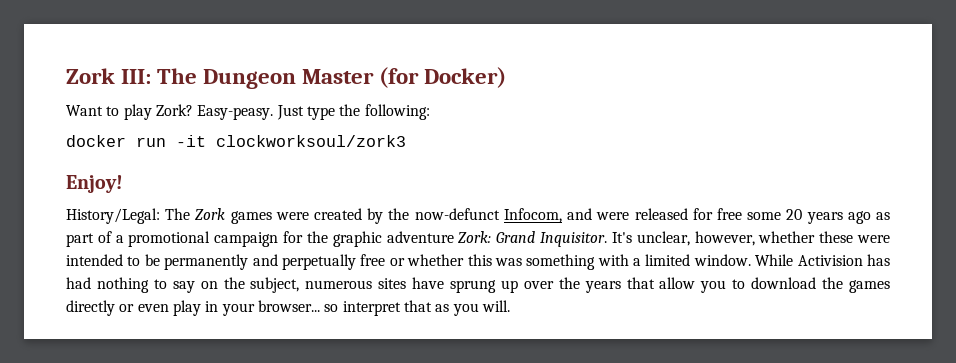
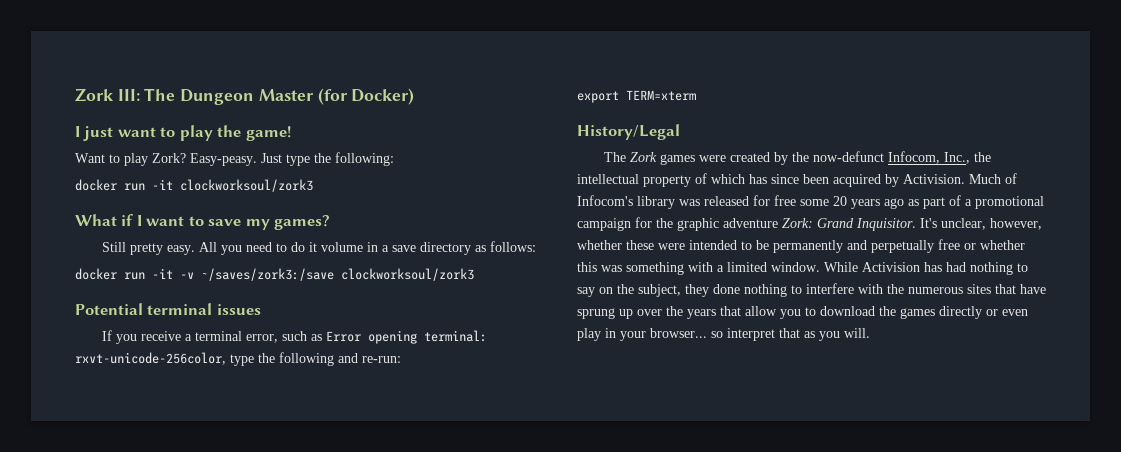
(507, 77) none -> [75,125,291,141] // I just want to play the game!
[66,175,123,193] [66,208,160,224] Enjoy! // History/Legal: -> [75,214,331,230] [102,241,537,255] [75,268,474,281] [75,303,261,315] [102,330,488,344] [75,352,401,366] [577,90,696,103] [577,124,680,140] What if I want to save my games? // Still pretty easy. All you need to do it volume in a save directory as follows: // docker run -it -v ~/saves/zork3:/save clockworksoul/zork3 // Potential terminal issues // If you receive a terminal error, such as Error opening terminal: rxvt-unicode-256color, type the following and re-run: // export TERM=xterm // History/Legal //
[567,208,630,220] and were -> [944,152,992,164] [577,173,1017,187] [577,195,700,209] Inc., the intellectual property of which has since been acquired by Activision. Much of Infocom's library was
(300, 285) none -> [685,283,904,297] they done nothing to interfere with the
(407, 283) none -> [995,284,1016,294] that

